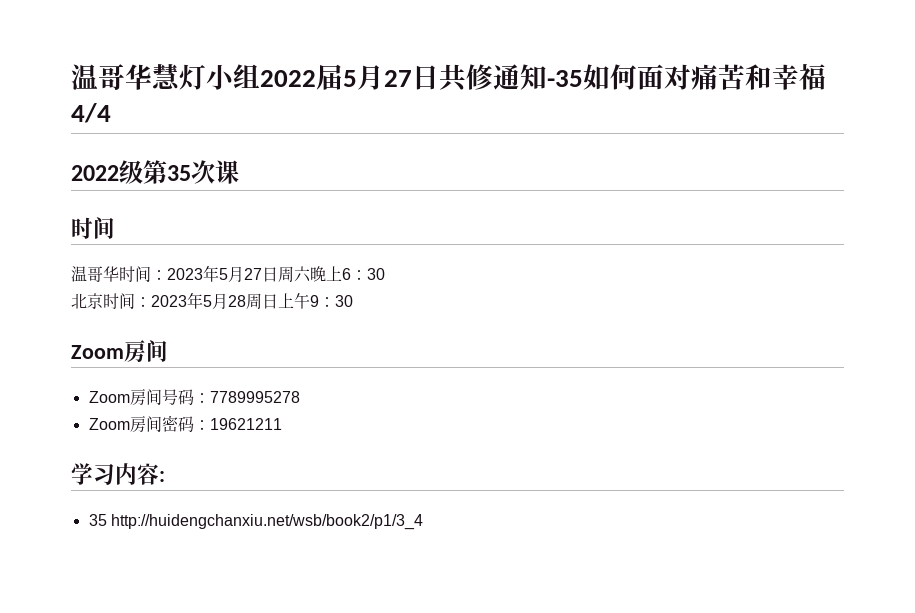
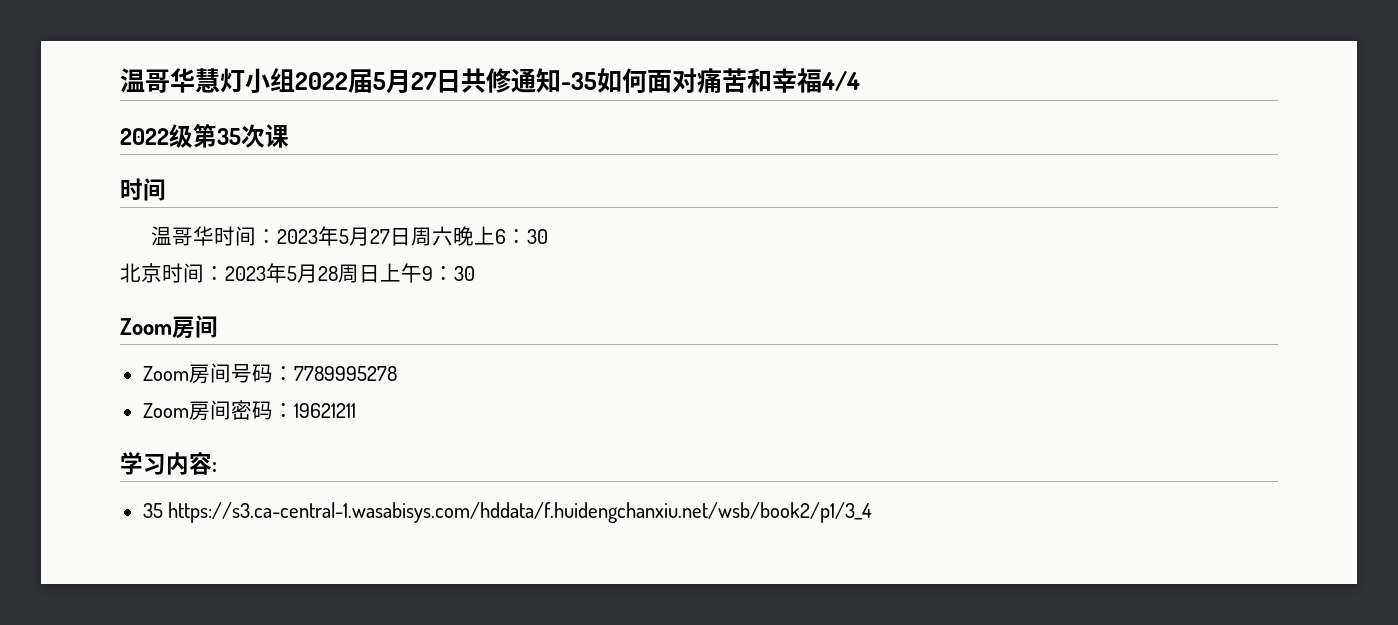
[110,514,423,530] http://huidengchanxiu.net/wsb/book2/p1/3_4 -> [168,502,873,523] https://s3.ca-central-1.wasabisys.com/hddata/f.huidengchanxiu.net/wsb/book2/p1/3_4

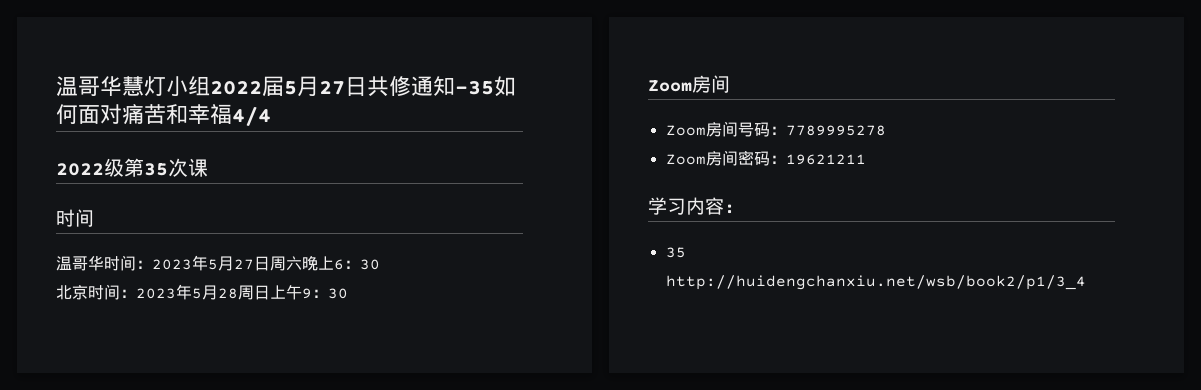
[168,502,873,523] https://s3.ca-central-1.wasabisys.com/hddata/f.huidengchanxiu.net/wsb/book2/p1/3_4 -> [665,275,1086,290] http://huidengchanxiu.net/wsb/book2/p1/3_4

